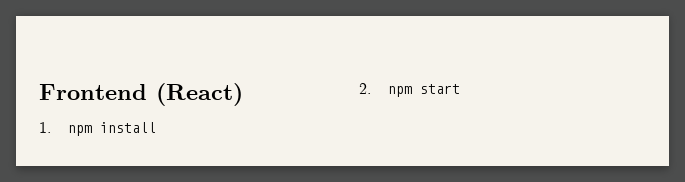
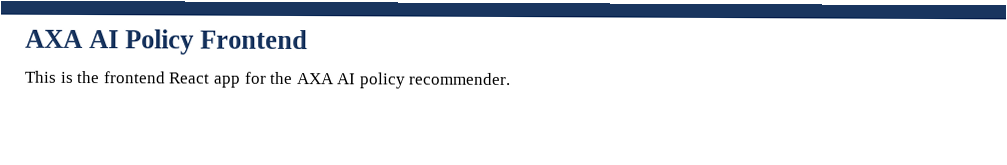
[39,83,243,106] [39,122,157,136] [359,83,461,97] Frontend (React) // 1. npm install // 2. npm start -> [25,29,309,55] [24,70,512,89] AXA AI Policy Frontend // This is the frontend React app for the AXA AI policy recommender.

